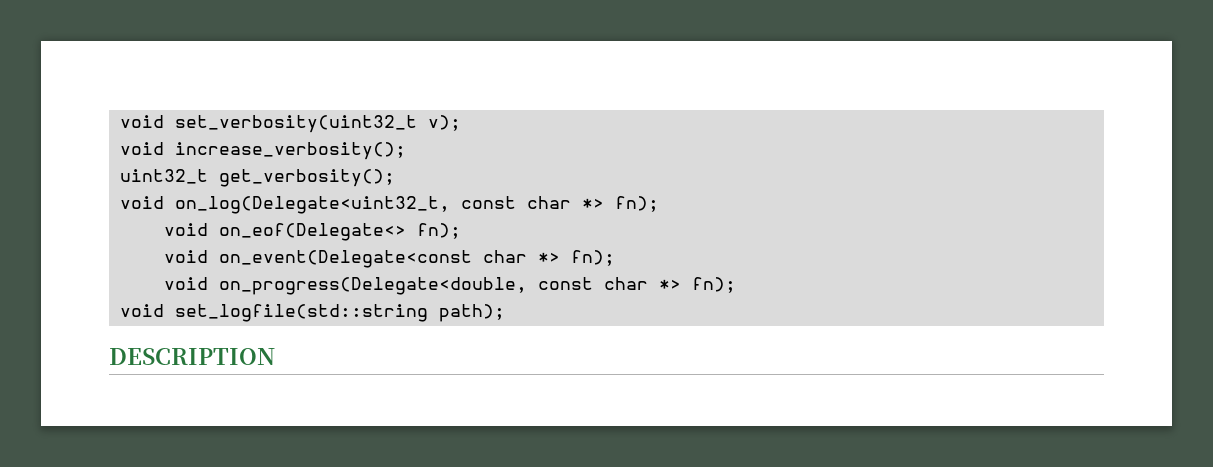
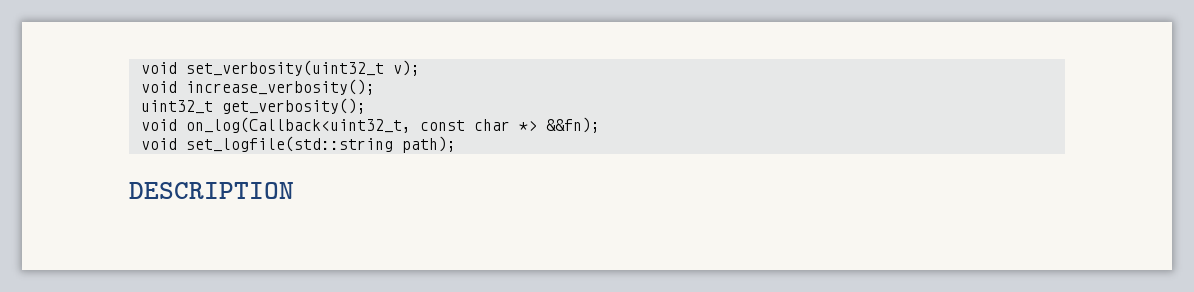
[174,196,659,214] [163,223,461,241] [163,250,615,268] [163,277,736,295] on_log(Delegate<uint32_t, const char *> fn); // void on_eof(Delegate<> fn); // void on_event(Delegate<const char *> fn); // void on_progress(Delegate<double, const char *> fn); -> [185,117,600,133] on_log(Callback<uint32_t, const char *> &&fn);

